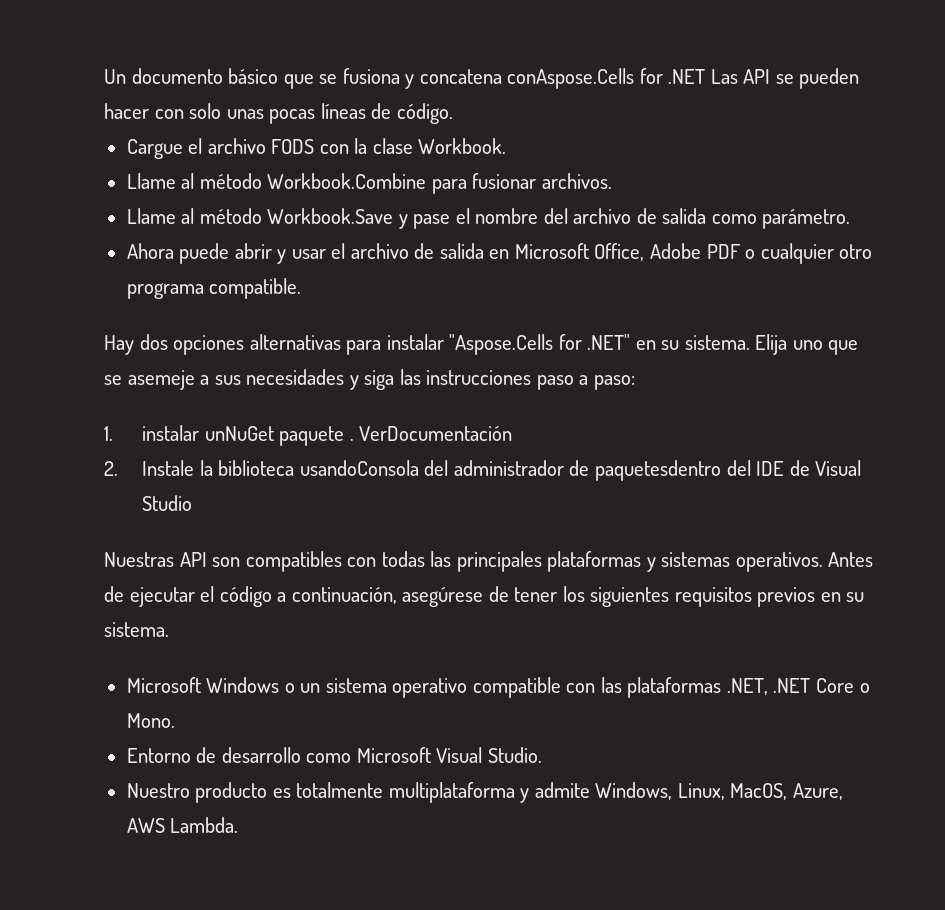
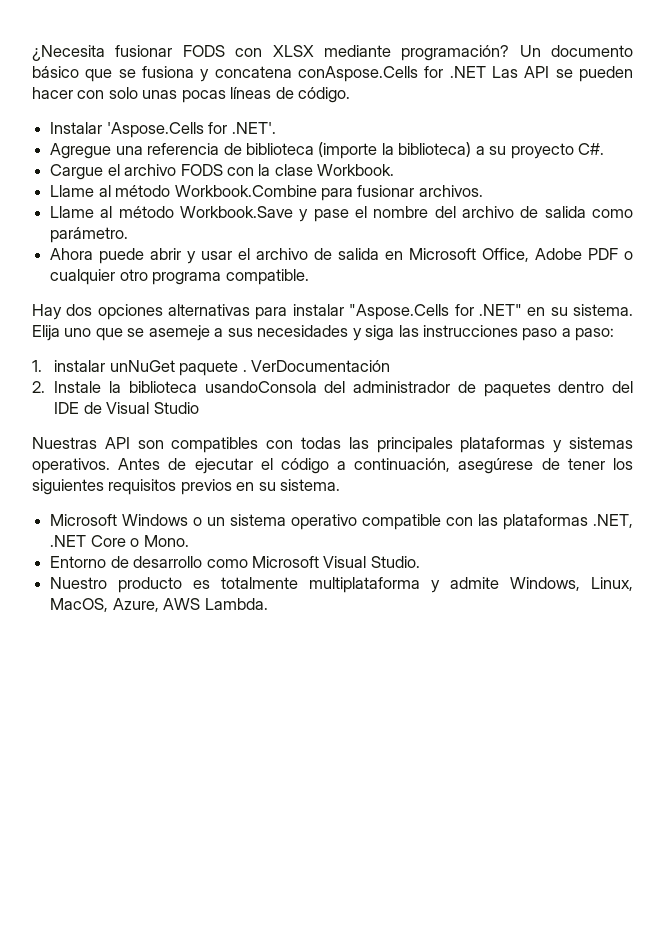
(104, 76) none -> [32,45,510,61] ¿Necesita fusionar FODS con XLSX mediante programación?
(453, 113) none -> [50,122,276,138] [50,142,605,159] // Instalar 'Aspose.Cells for .NET'. // Agregue una referencia de biblioteca (importe la biblioteca) a su proyecto C#.
[594,460,721,481] paquetesdentro -> [483,381,605,397] paquetes dentro

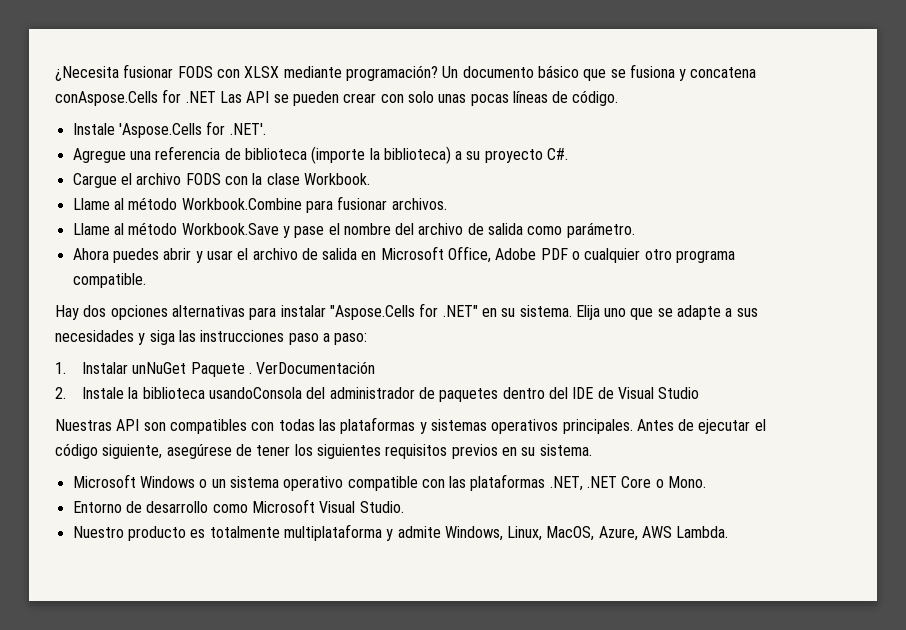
[32,87,73,99] hacer -> [343,93,377,103] crear
[50,122,103,134] Instalar -> [72,123,115,135] Instale
[99,248,145,264] puede -> [112,248,159,263] puedes
[148,325,210,341] asemeje -> [677,305,722,320] adapte
[54,360,239,376] instalar unNuGet paquete -> [82,362,245,377] Instalar unNuGet Paquete
[376,437,453,453] principales -> (336, 425) none
[32,458,110,474] operativos. -> [491,419,633,434] operativos principales.
[337,458,451,472] a continuación, -> [102,444,163,459] siguiente,

